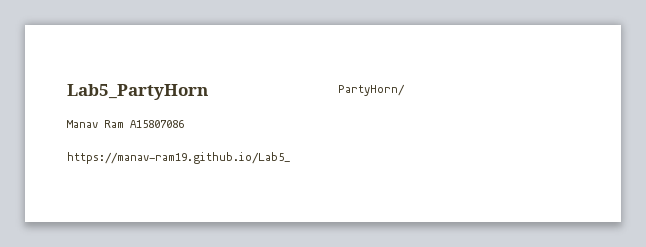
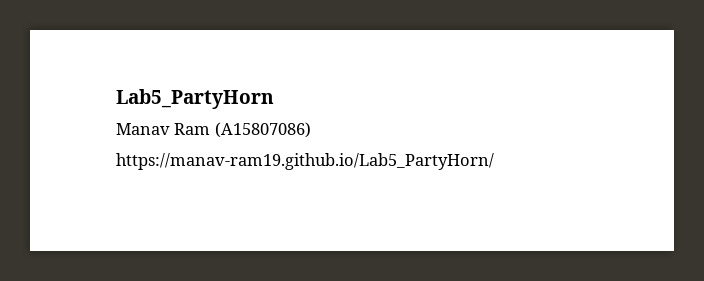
[130,120,184,128] A15807086 -> [214,122,311,138] (A15807086)

